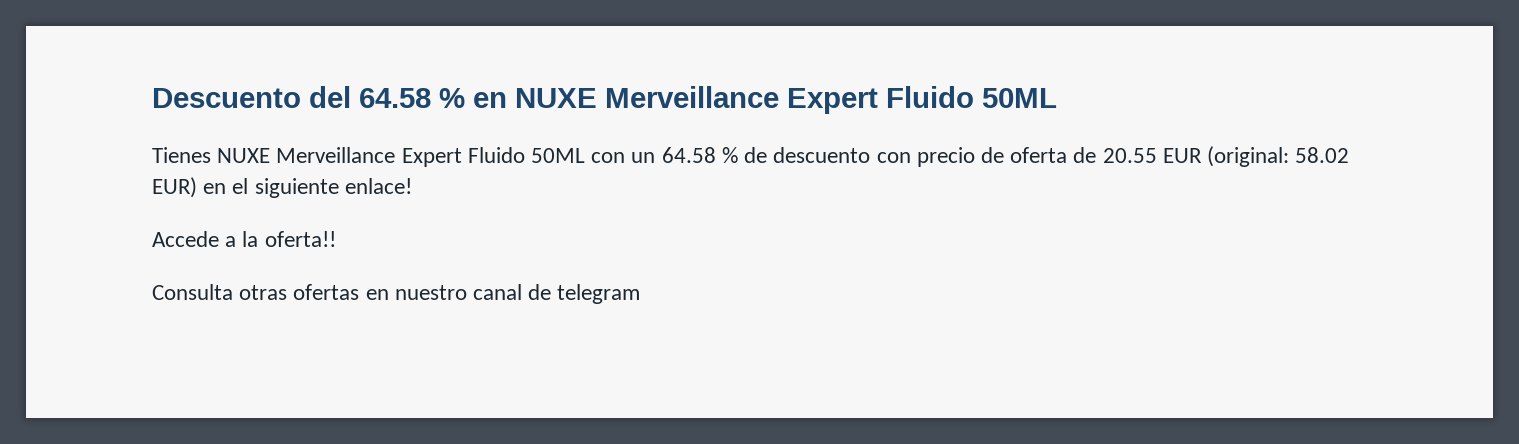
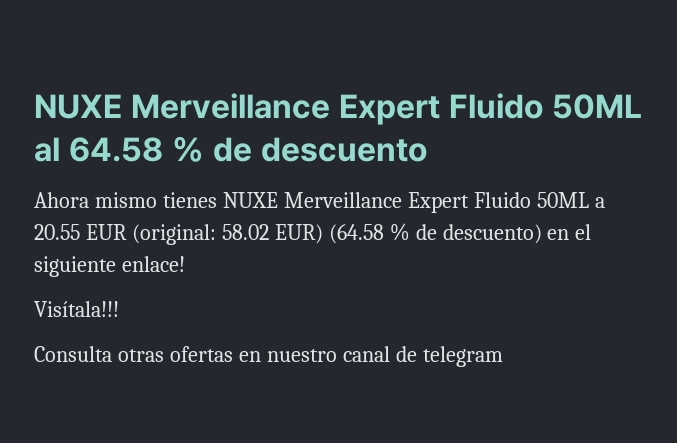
[152,86,1057,114] [152,147,1097,167] Descuento del 64.58 % en NUXE Merveillance Expert Fluido 50ML // Tienes NUXE Merveillance Expert Fluido 50ML con un 64.58 % de descuento con precio de oferta de -> [34,93,642,125] [34,136,427,162] [34,192,605,213] NUXE Merveillance Expert Fluido 50ML al 64.58 % de descuento // Ahora mismo tienes NUXE Merveillance Expert Fluido 50ML a
(197, 187) none -> [328,223,542,244] (64.58 % de descuento)
[152,231,336,247] Accede a la oferta!! -> [34,301,119,317] Visítala!!!

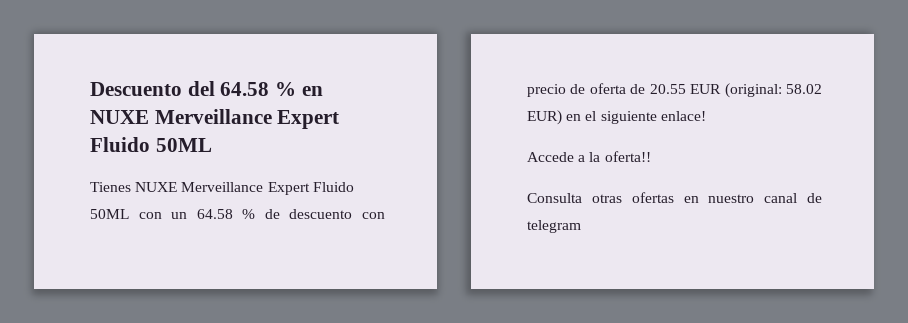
[34,93,642,125] [34,136,427,162] [34,192,605,213] NUXE Merveillance Expert Fluido 50ML al 64.58 % de descuento // Ahora mismo tienes NUXE Merveillance Expert Fluido 50ML a -> [90,81,323,96] [90,109,340,129] [90,137,212,152] [90,182,354,195] [90,209,385,219] [527,83,646,97] Descuento del 64.58 % en NUXE Merveillance Expert Fluido 50ML // Tienes NUXE Merveillance Expert Fluido 50ML con un 64.58 % de descuento con precio de oferta de
[328,223,542,244] (64.58 % de descuento) -> (562, 117) none
[34,301,119,317] Visítala!!! -> [527,151,651,162] Accede a la oferta!!

